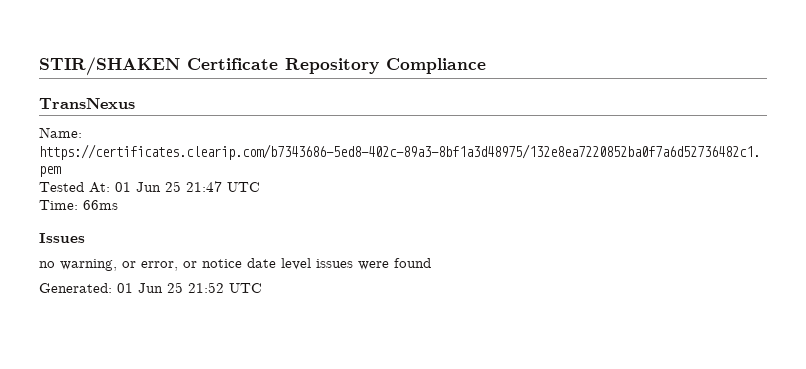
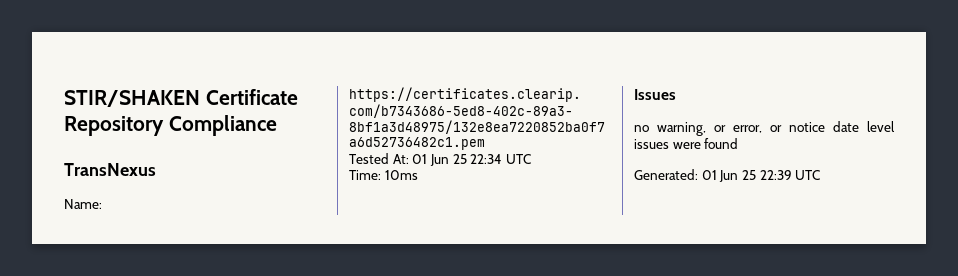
[186,181,222,192] 21:47 -> [470,154,503,164] 22:34
[83,200,118,210] 66ms -> [384,170,418,180] 10ms
[188,282,224,293] 21:52 -> [759,170,792,180] 22:39

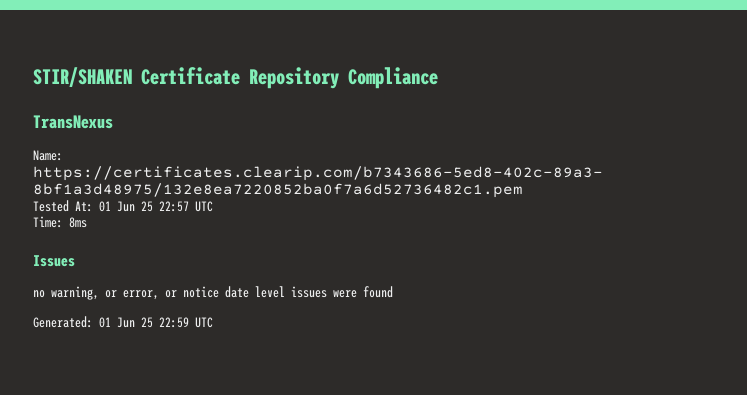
[470,154,503,164] 22:34 -> [159,201,189,212] 22:57
[384,170,418,180] 10ms -> [69,217,87,228] 8ms
[759,170,792,180] 22:39 -> [159,317,189,328] 22:59

